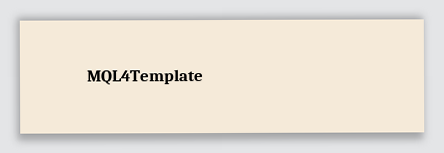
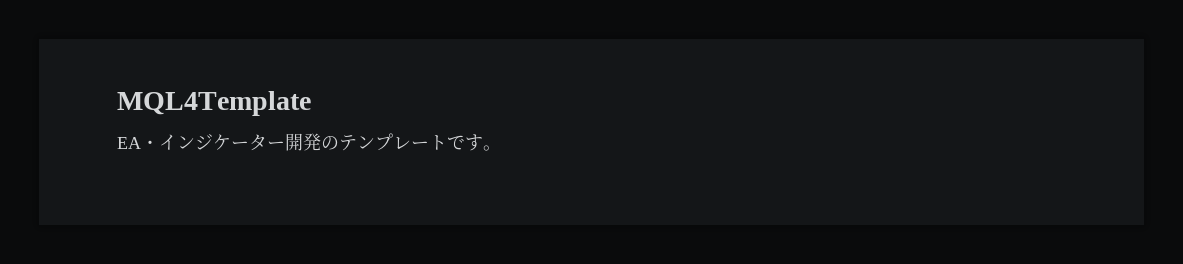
(204, 77) none -> [117,133,501,151] // EA・インジケーター開発のテンプレートです。

